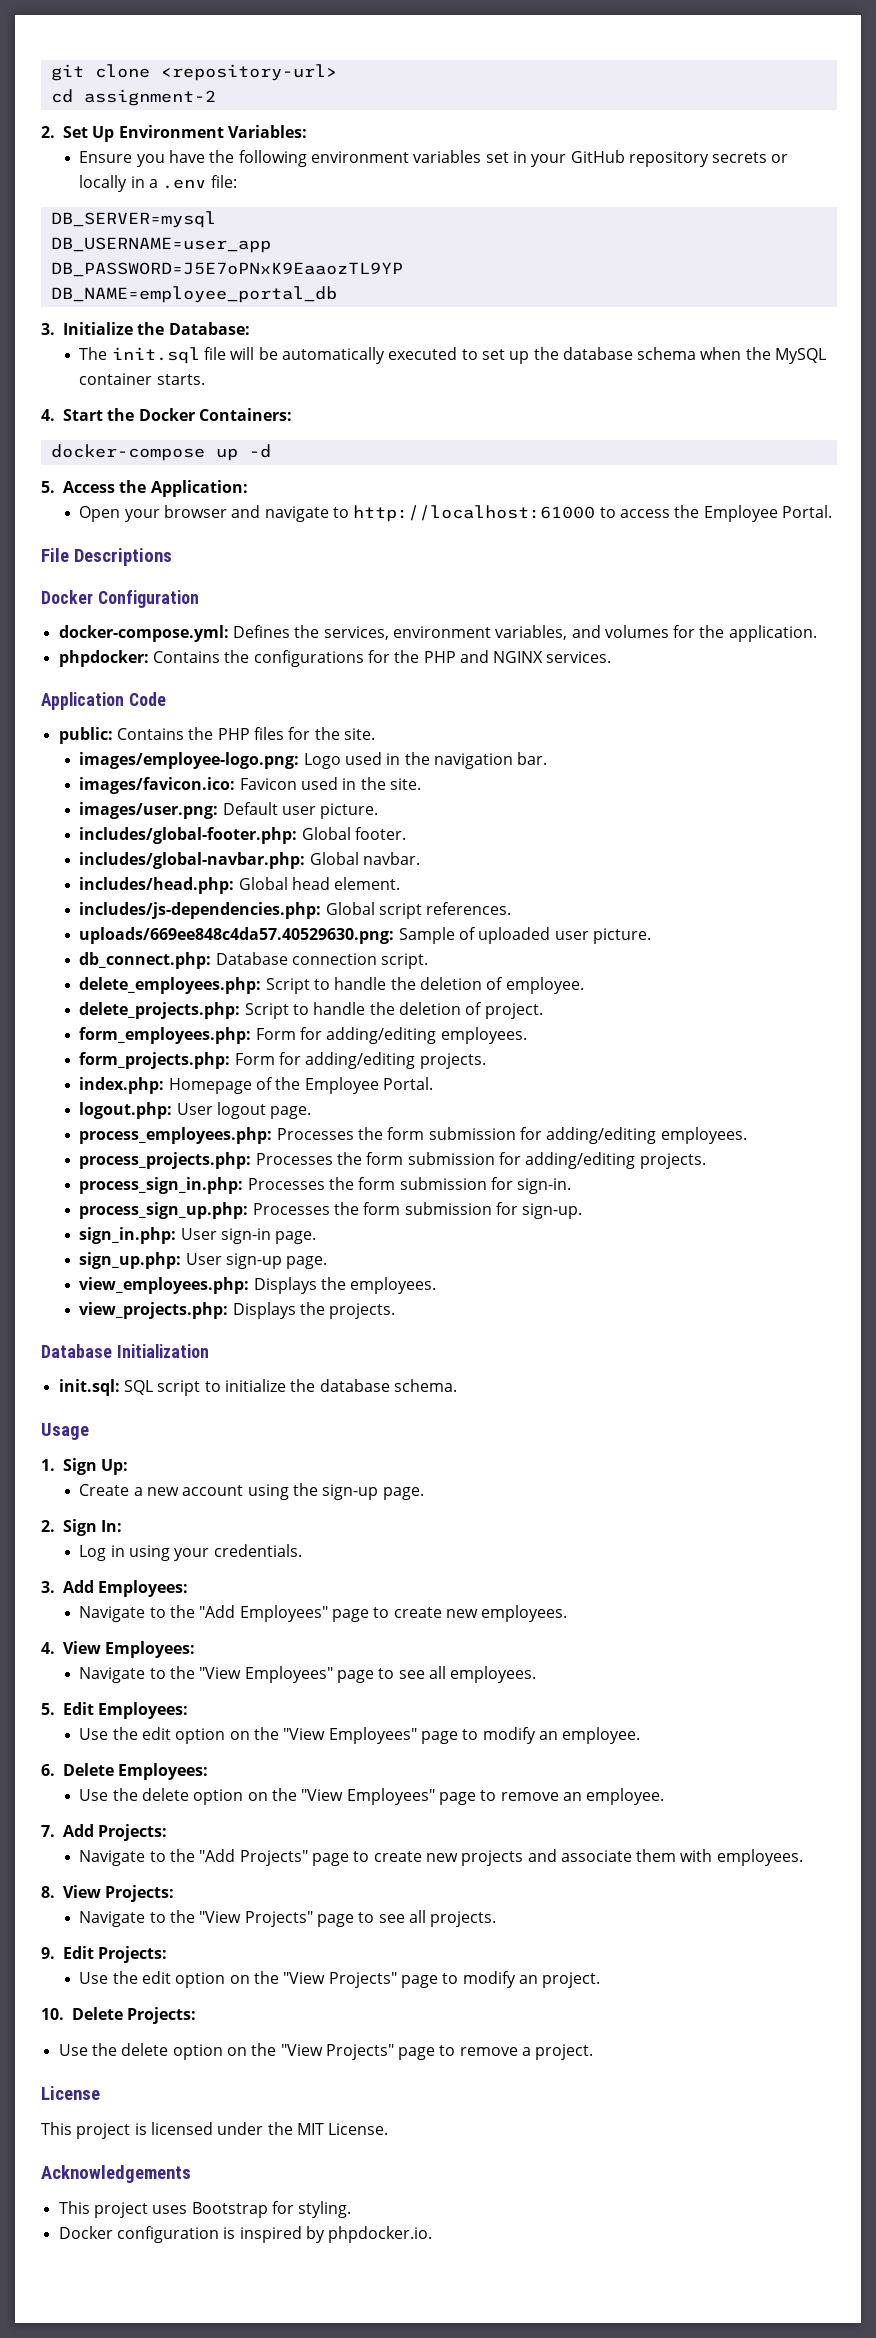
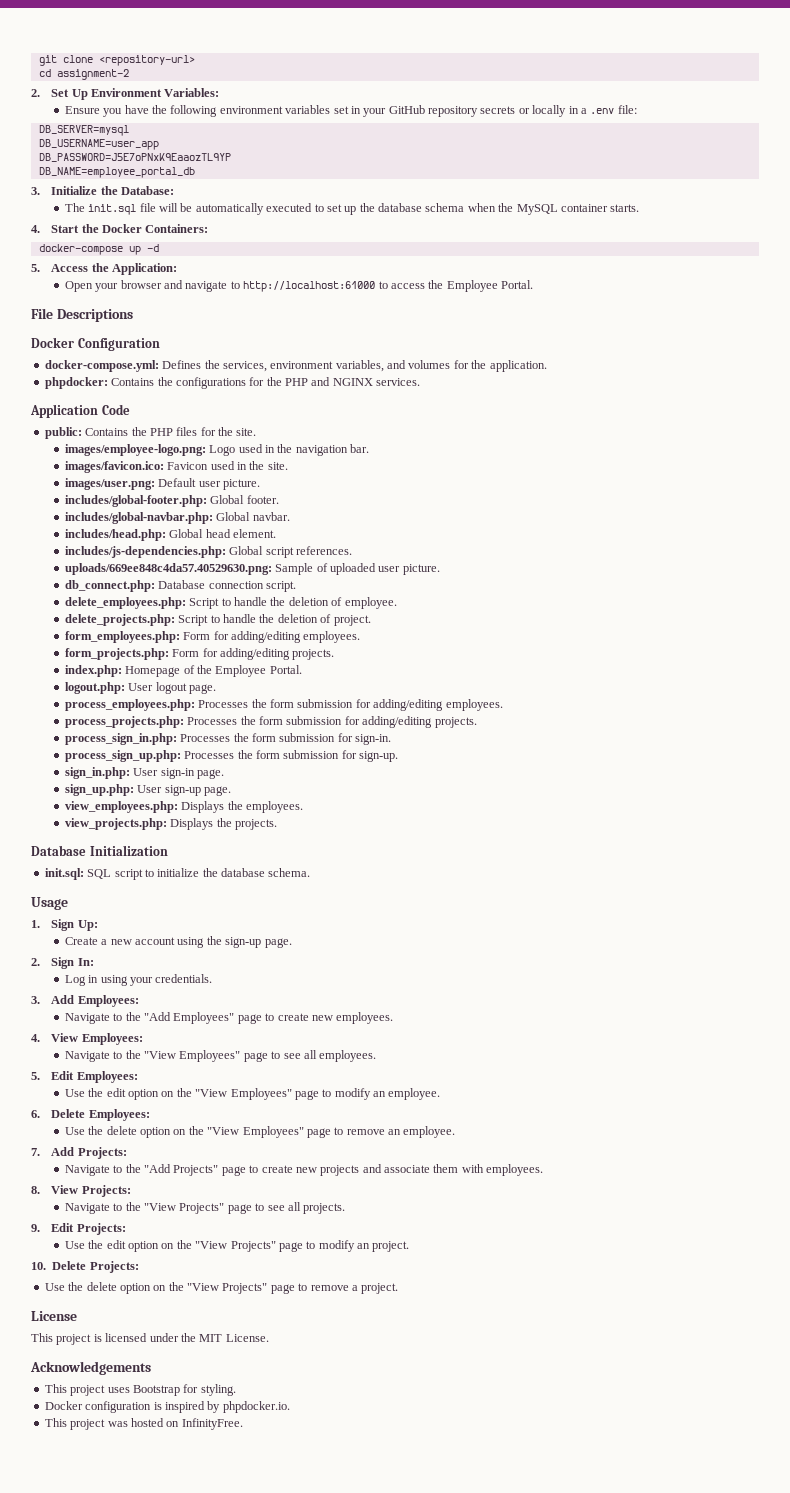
(433, 2234) none -> [44,1418,243,1430] // This project was hosted on InfinityFree.

